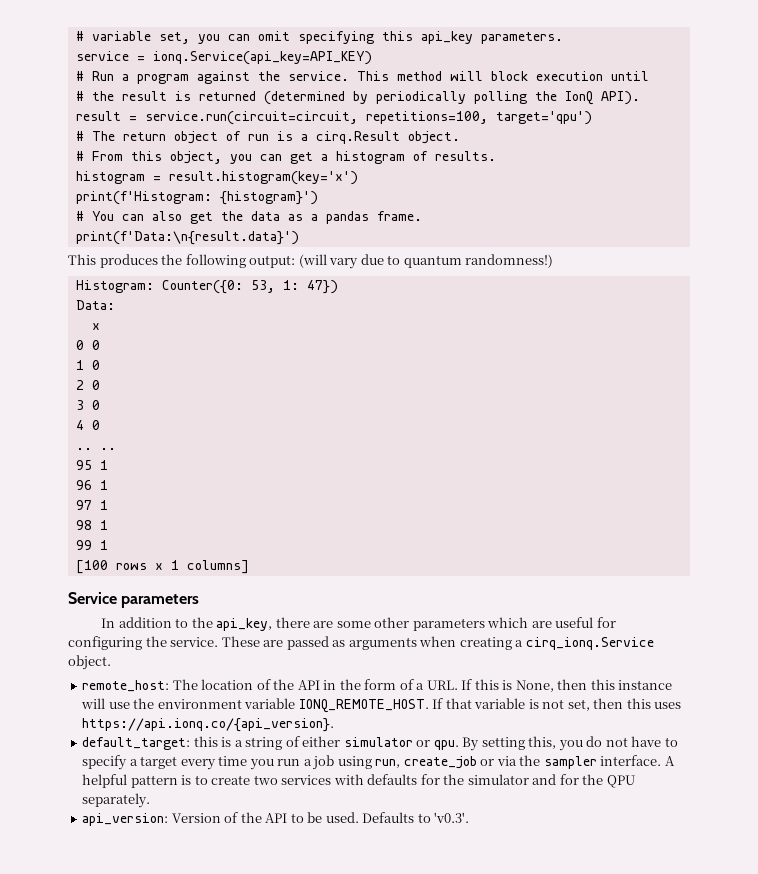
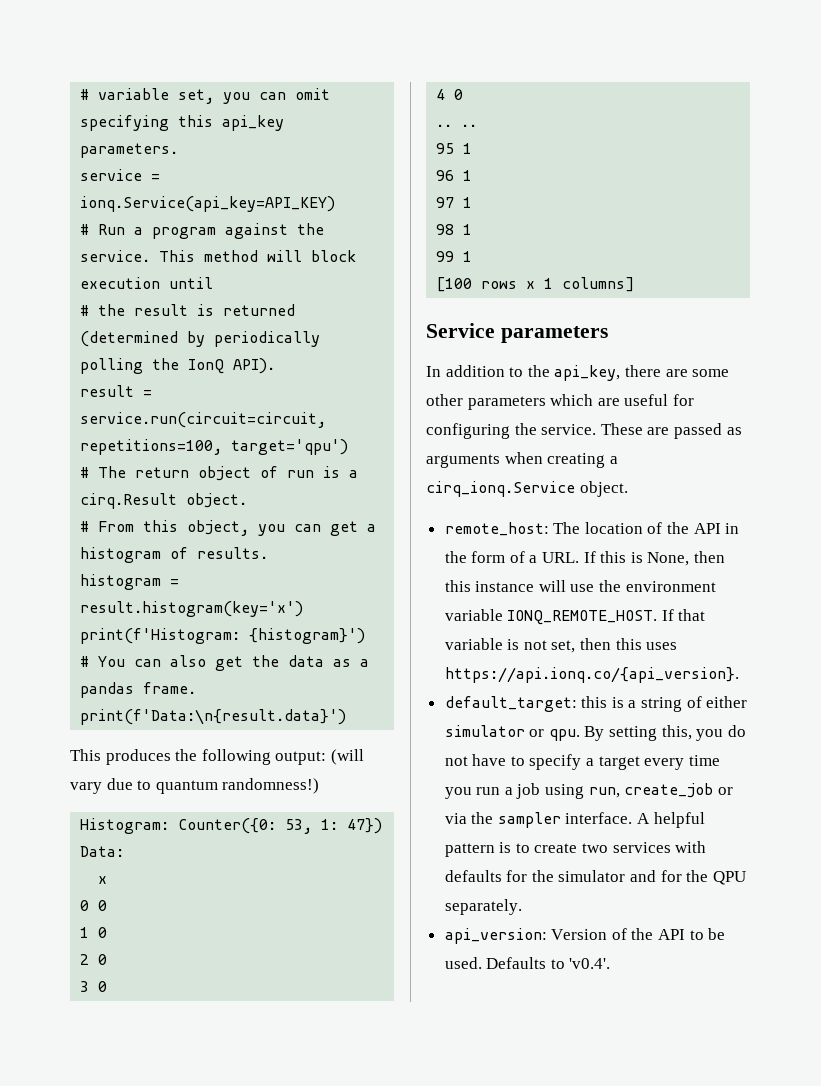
[434,812,470,823] 'v0.3'. -> [569,958,611,969] 'v0.4'.

